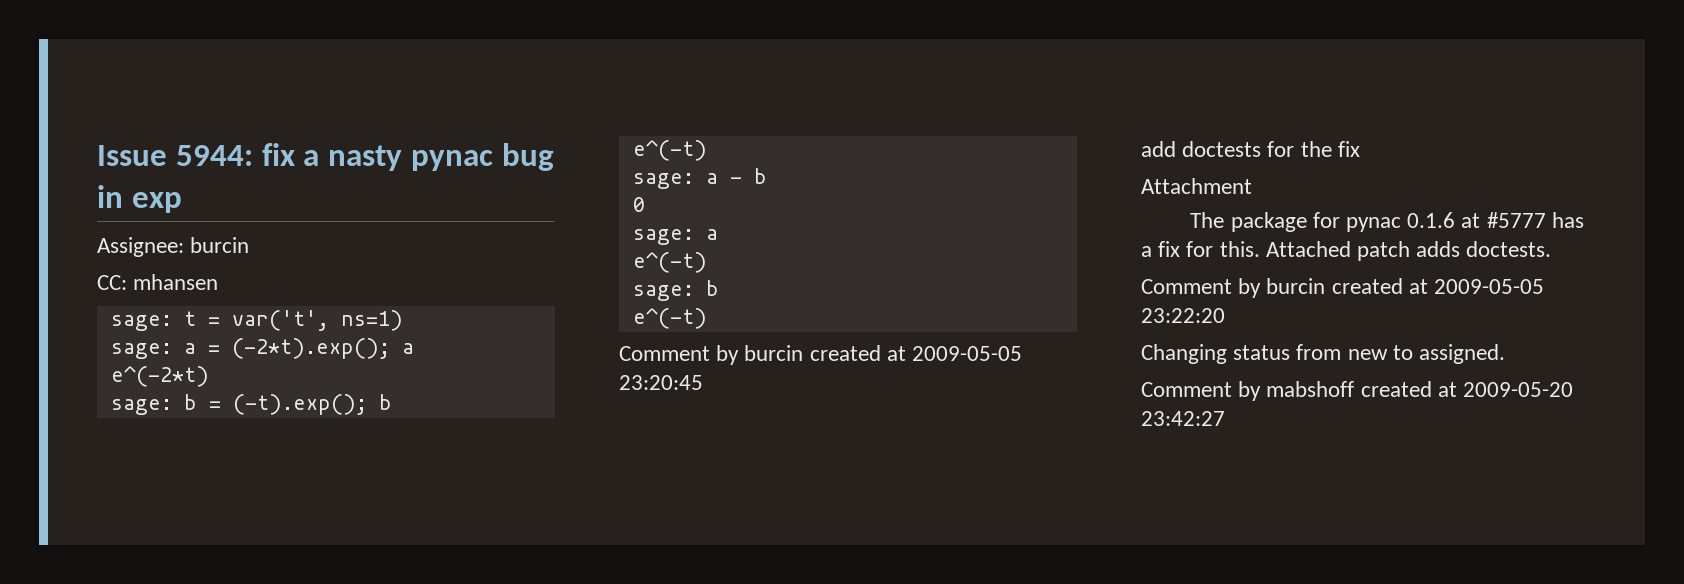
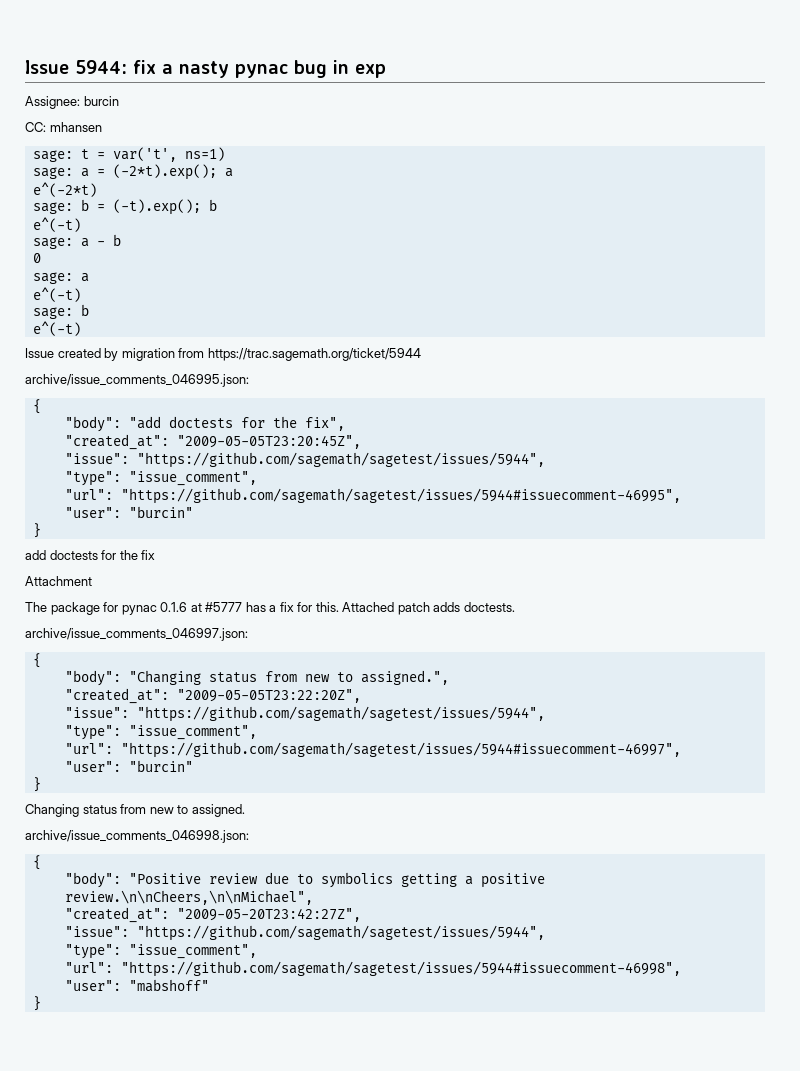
[619,345,1023,365] [619,375,703,390] Comment by burcin created at 2009-05-05 23:20:45 -> [25,348,421,361] [25,374,249,387] [32,399,41,414] [64,416,345,432] [64,434,361,450] [64,452,545,468] [64,471,257,486] [64,488,681,504] [64,506,193,518] [32,523,41,538] Issue created by migration from https://trac.sagemath.org/ticket/5944 // archive/issue_comments_046995.json: // { // "body": "add doctests for the fix", // "created_at": "2009-05-05T23:20:45Z", // "issue": "https://github.com/sagemath/sagetest/issues/5944", // "type": "issue_comment", // "url": "https://github.com/sagemath/sagetest/issues/5944#issuecomment-46995", // "user": "burcin" // }
[1141,278,1545,298] [1141,308,1225,323] Comment by burcin created at 2009-05-05 23:22:20 -> [25,628,248,641] [32,653,41,668] [64,670,449,686] [64,688,361,704] [64,706,545,722] [64,725,257,740] [64,742,681,758] [64,760,193,772] [32,777,41,792] archive/issue_comments_046997.json: // { // "body": "Changing status from new to assigned.", // "created_at": "2009-05-05T23:22:20Z", // "issue": "https://github.com/sagemath/sagetest/issues/5944", // "type": "issue_comment", // "url": "https://github.com/sagemath/sagetest/issues/5944#issuecomment-46997", // "user": "burcin" // }
[1141,381,1574,401] [1141,411,1225,426] Comment by mabshoff created at 2009-05-20 23:42:27 -> [25,830,249,843] [32,855,41,870] [64,872,545,888] [64,890,313,905] [64,907,361,923] [64,925,545,941] [64,944,257,959] [64,961,681,977] [64,979,209,992] [32,996,41,1011] archive/issue_comments_046998.json: // { // "body": "Positive review due to symbolics getting a positive review.\n\nCheers,\n\nMichael", // "created_at": "2009-05-20T23:42:27Z", // "issue": "https://github.com/sagemath/sagetest/issues/5944", // "type": "issue_comment", // "url": "https://github.com/sagemath/sagetest/issues/5944#issuecomment-46998", // "user": "mabshoff" // }

